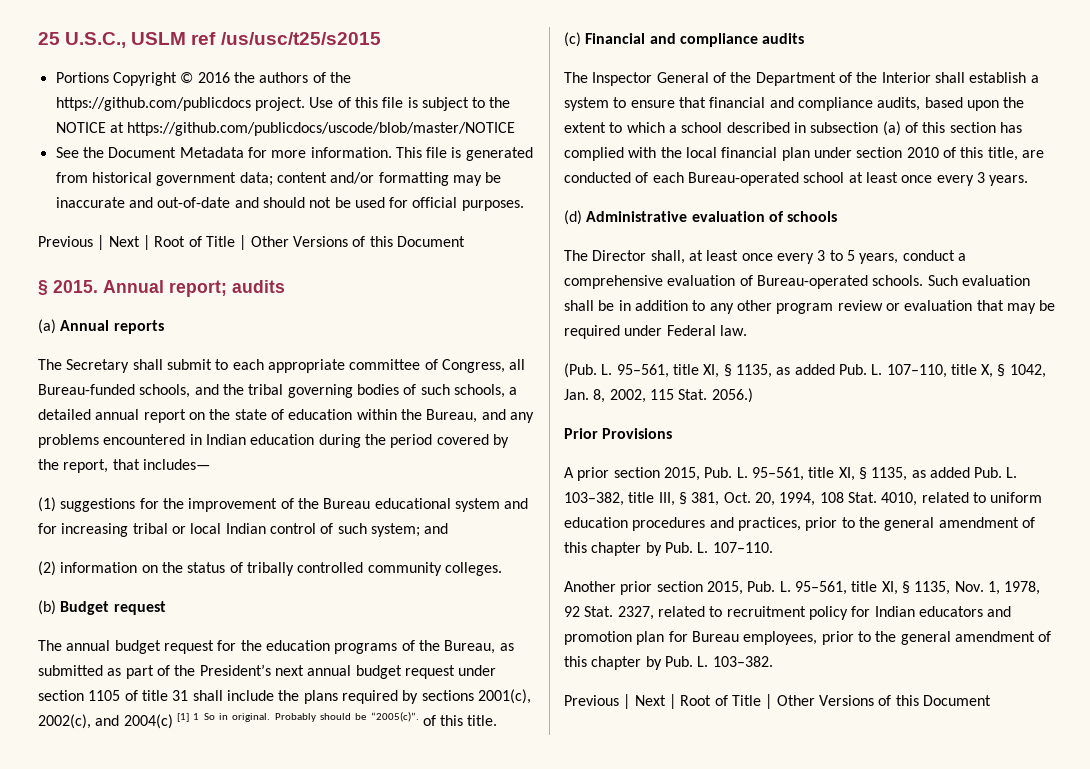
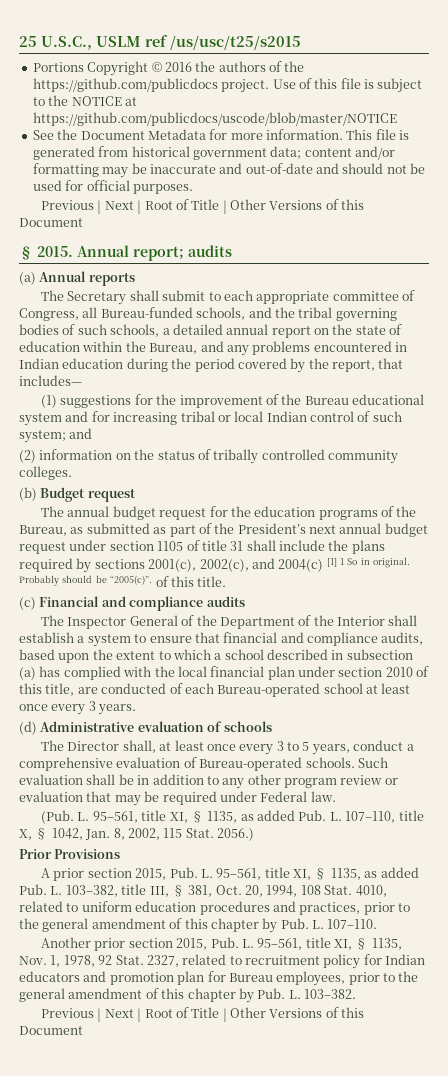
[904,122,996,133] of this section -> (36, 673) none

